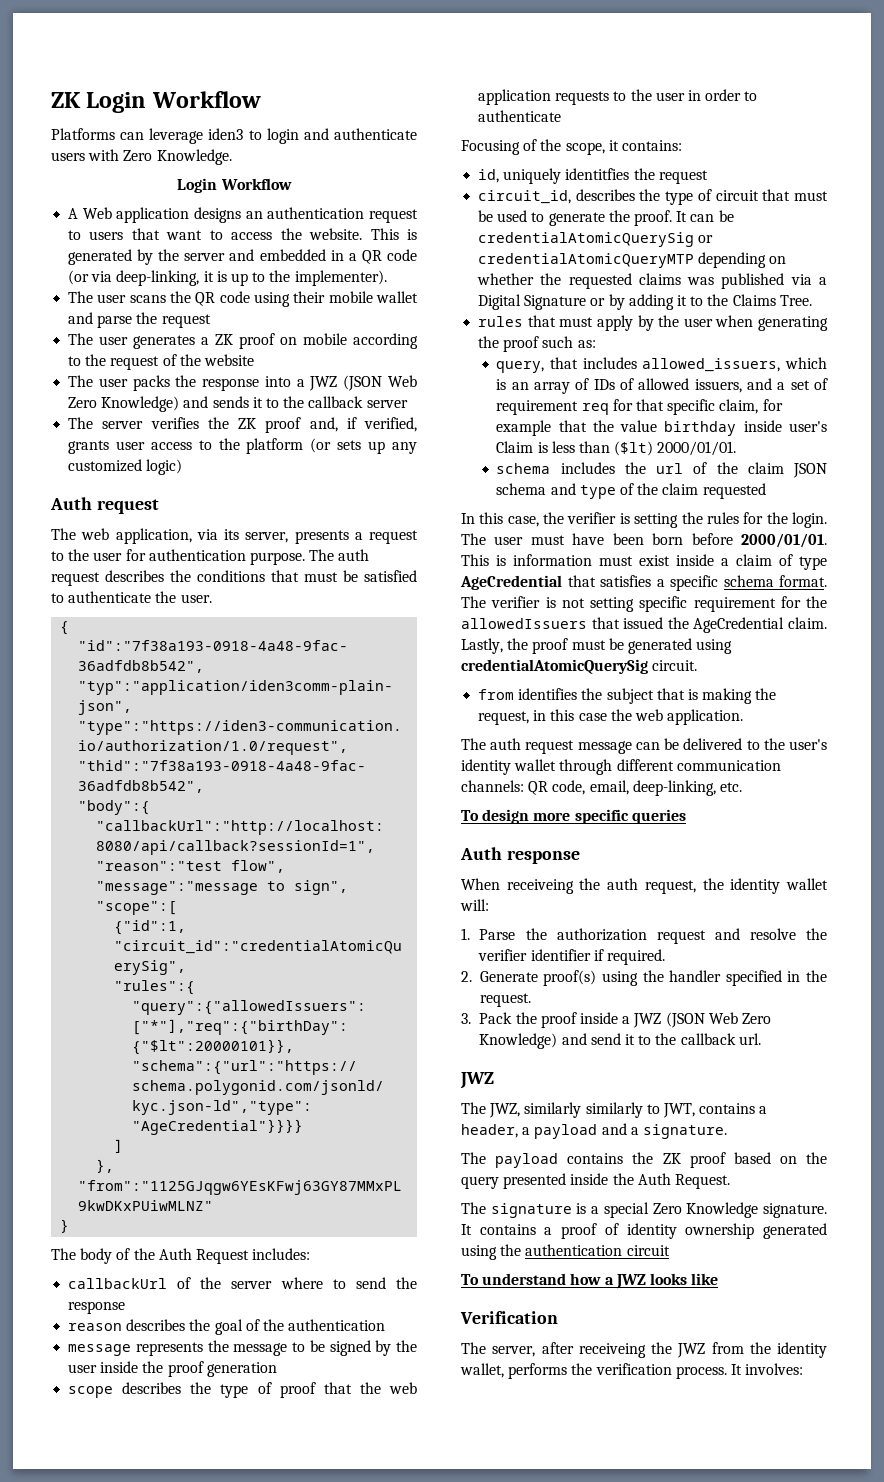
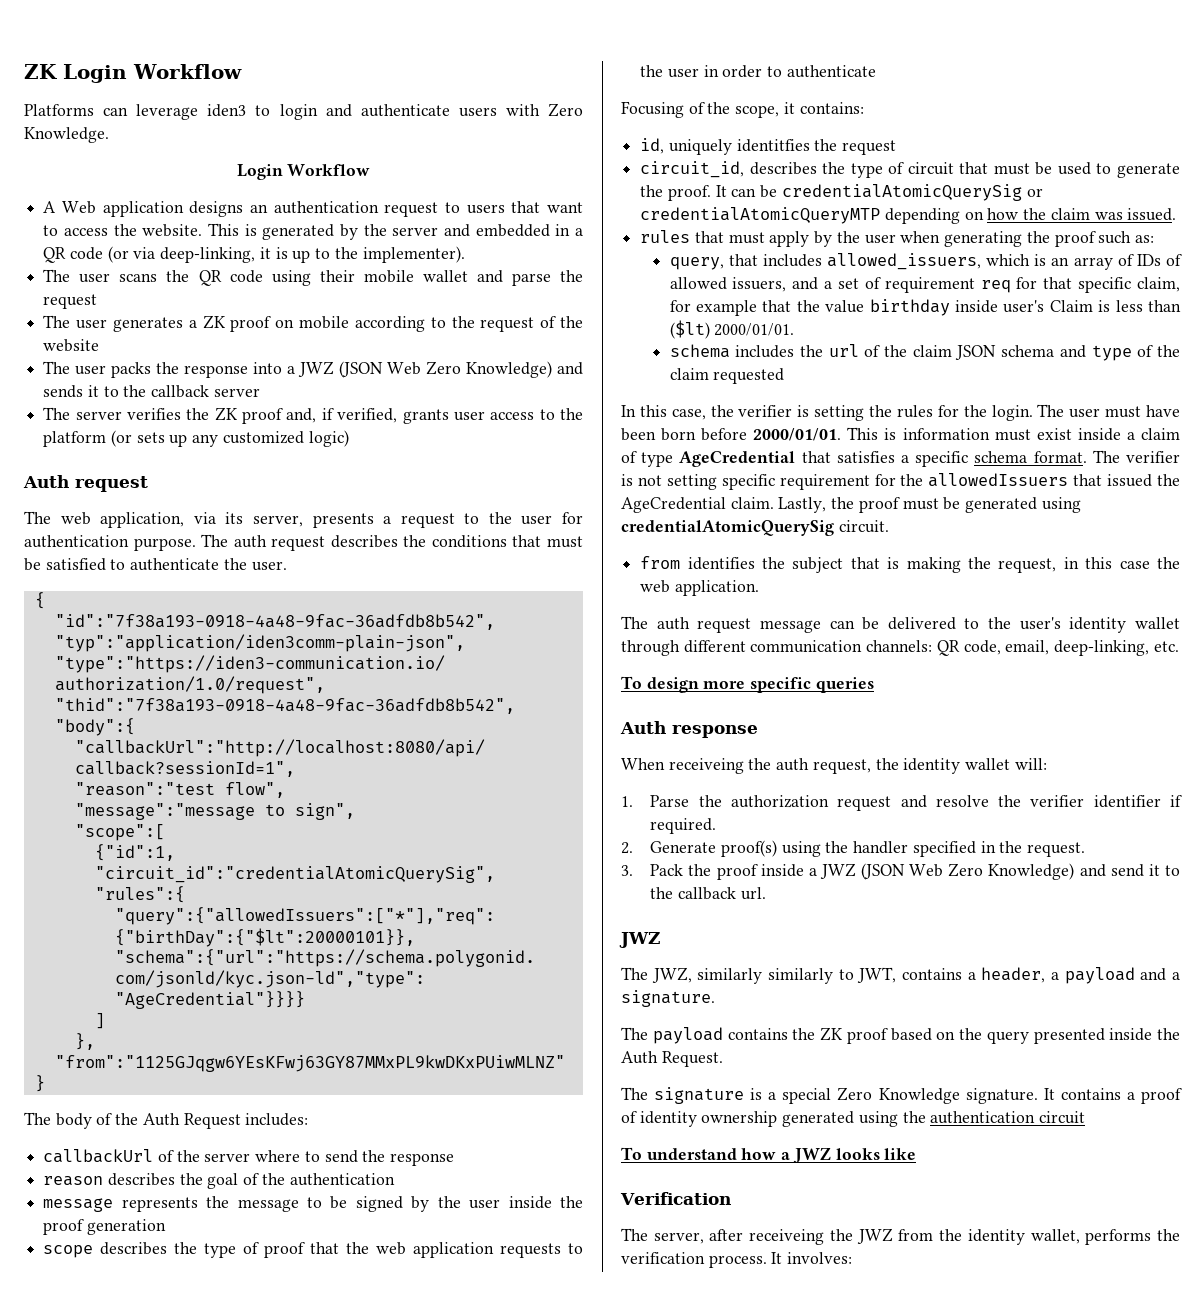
[477,273,827,289] [478,294,812,310] whether the requested claims was published via a Digital Signature or by adding it to the Claims Tree. -> [987,208,1177,221] how the claim was issued.

